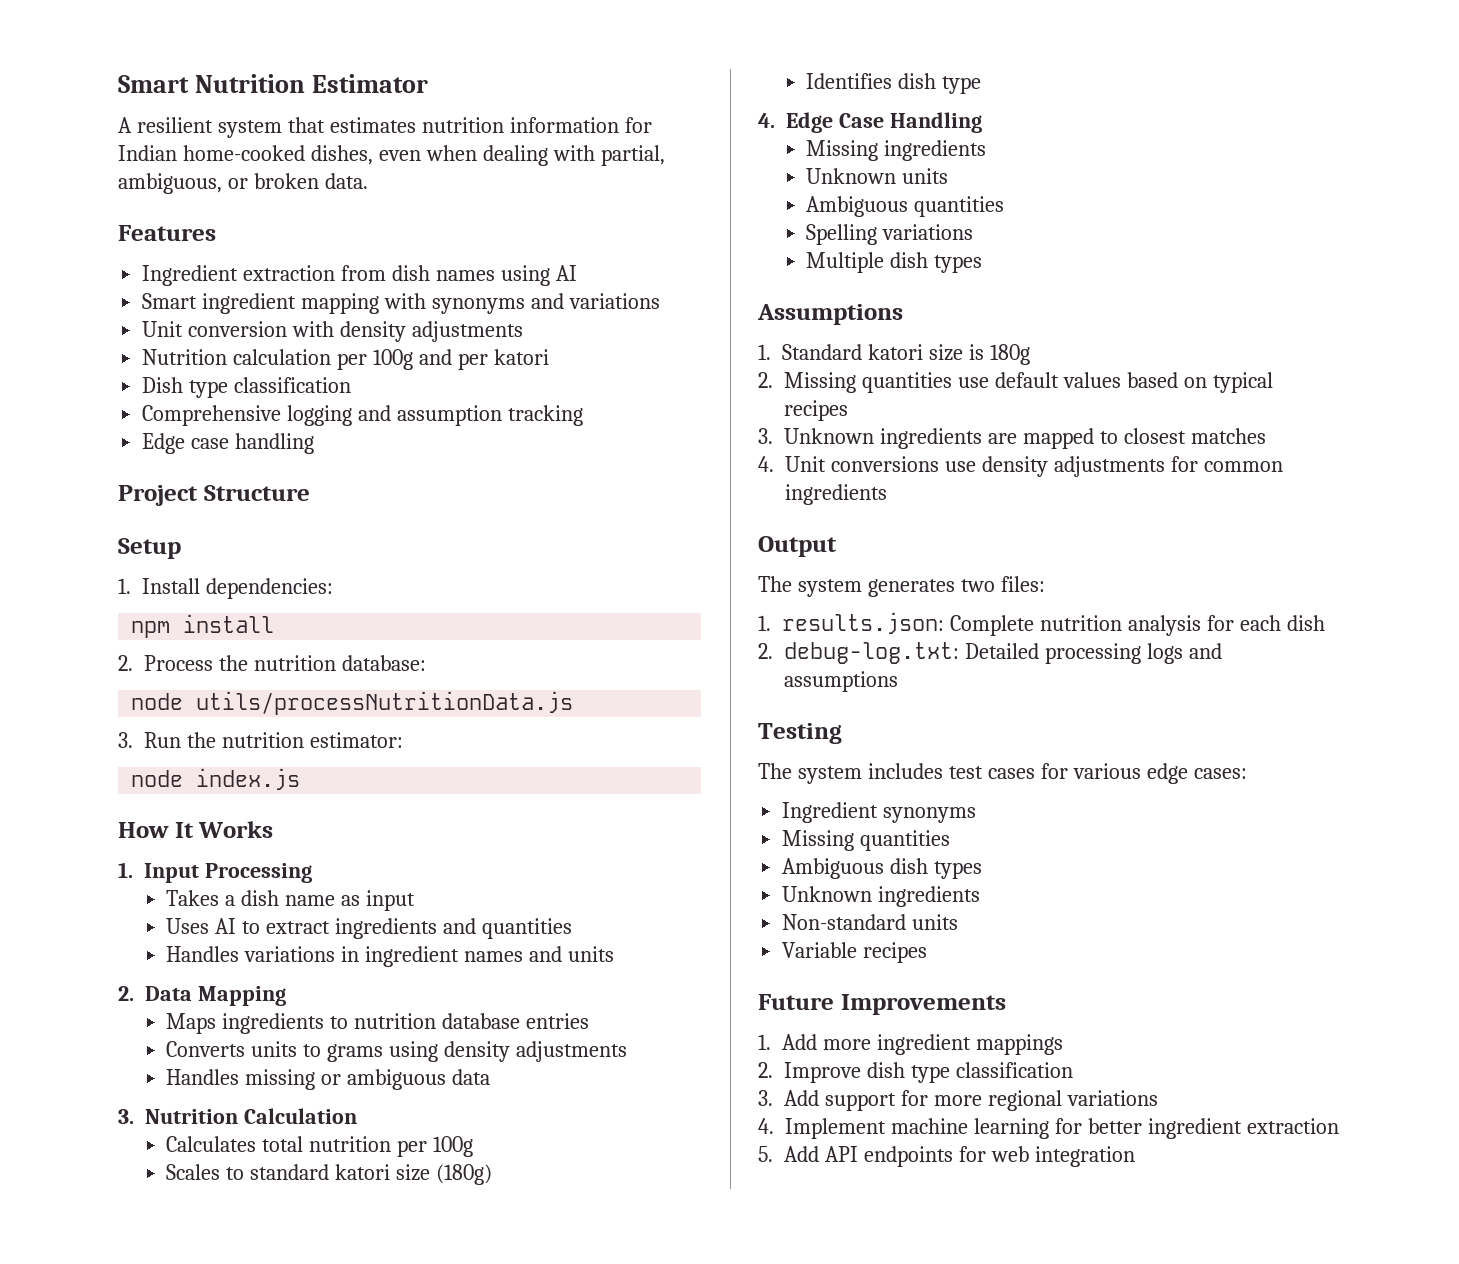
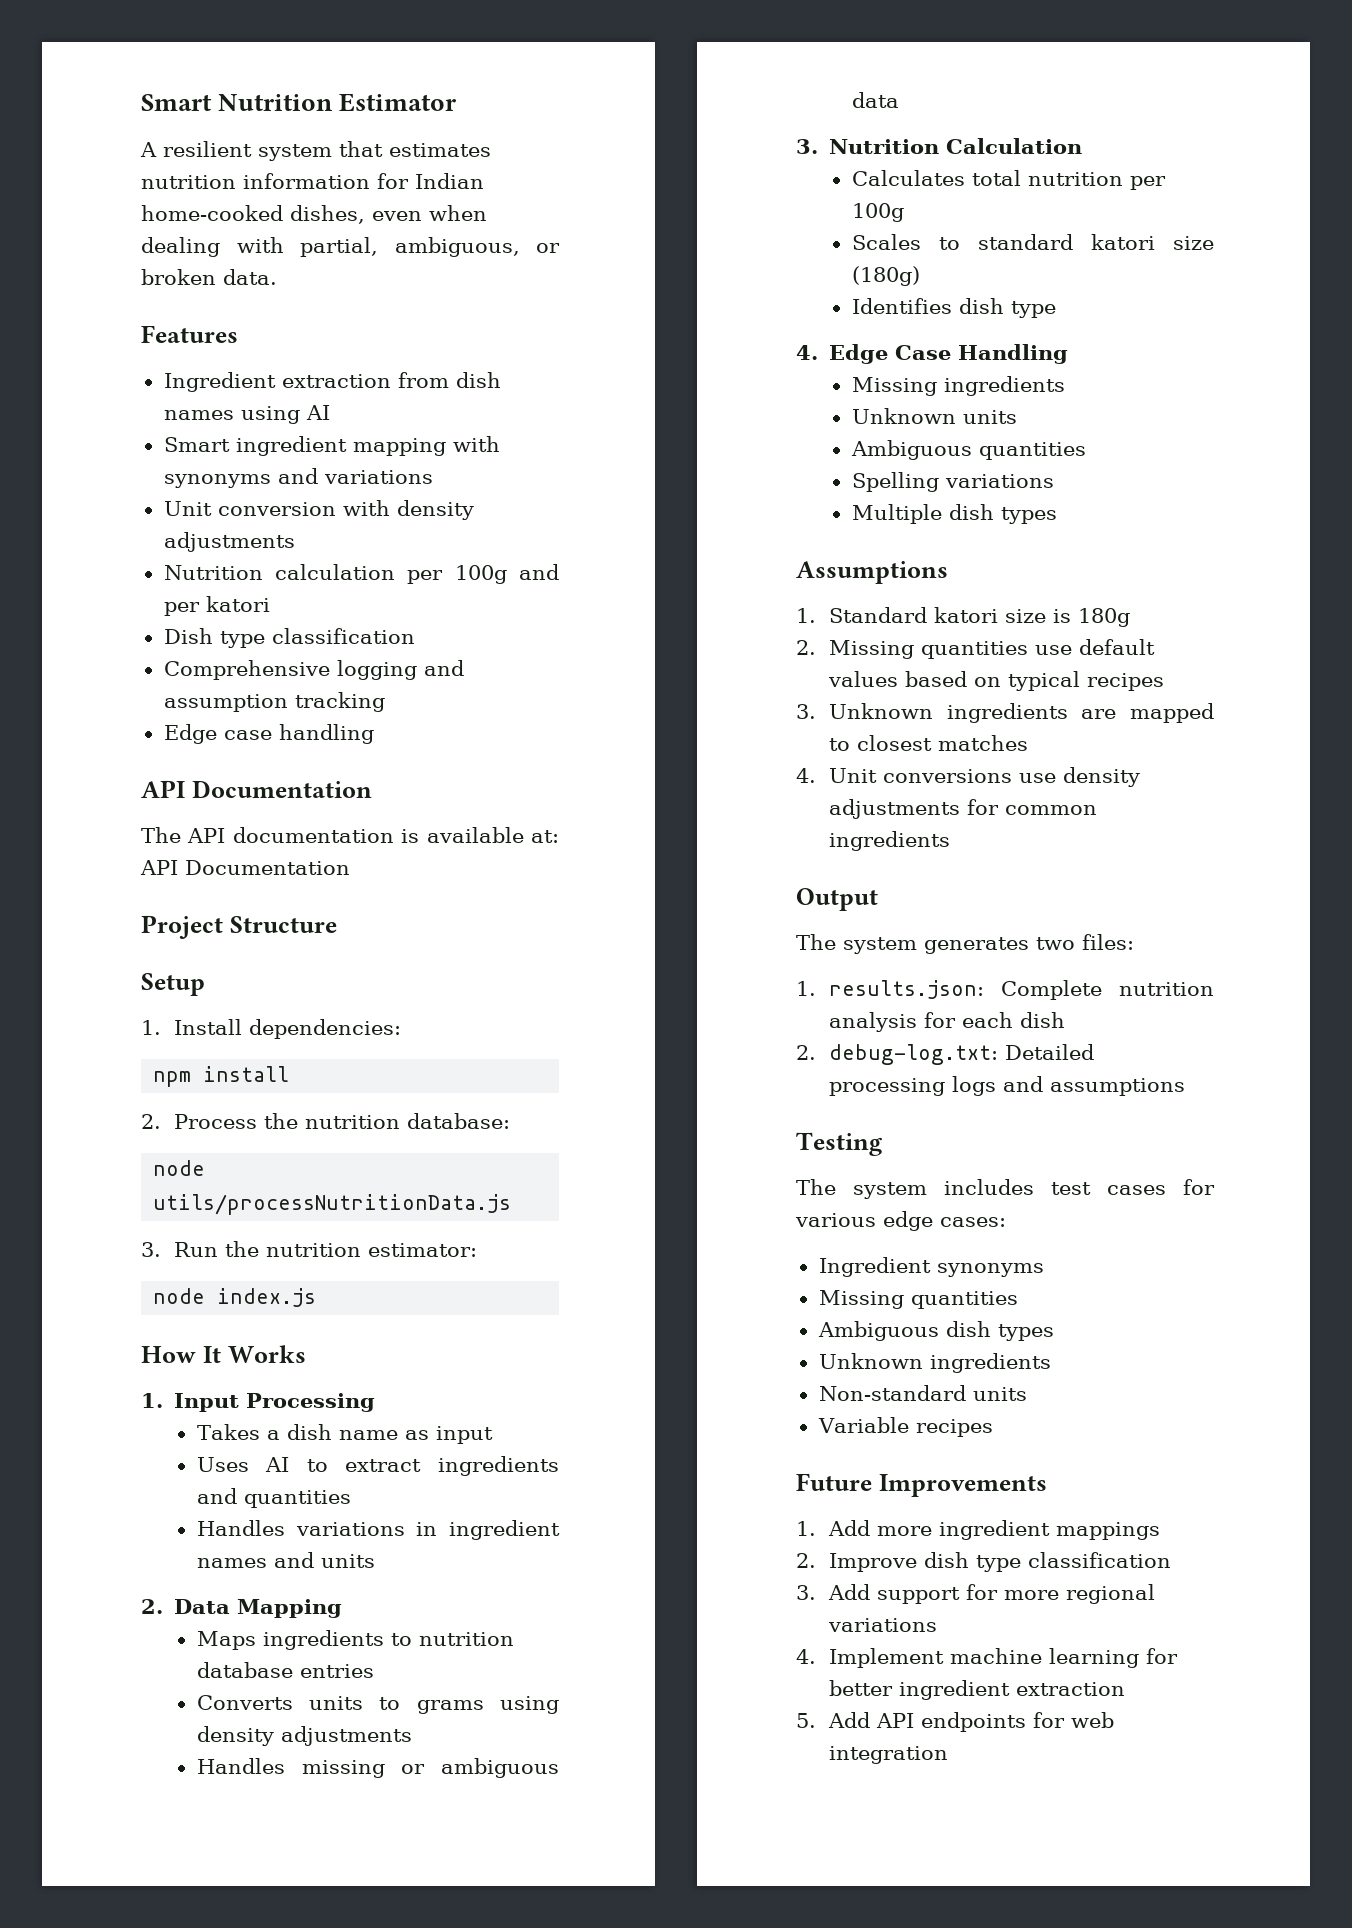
(315, 443) none -> [141,780,372,798] [141,827,559,843] [140,860,350,875] // API Documentation // The API documentation is available at: API Documentation

